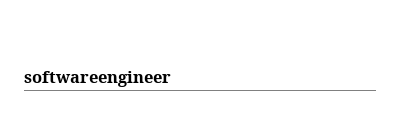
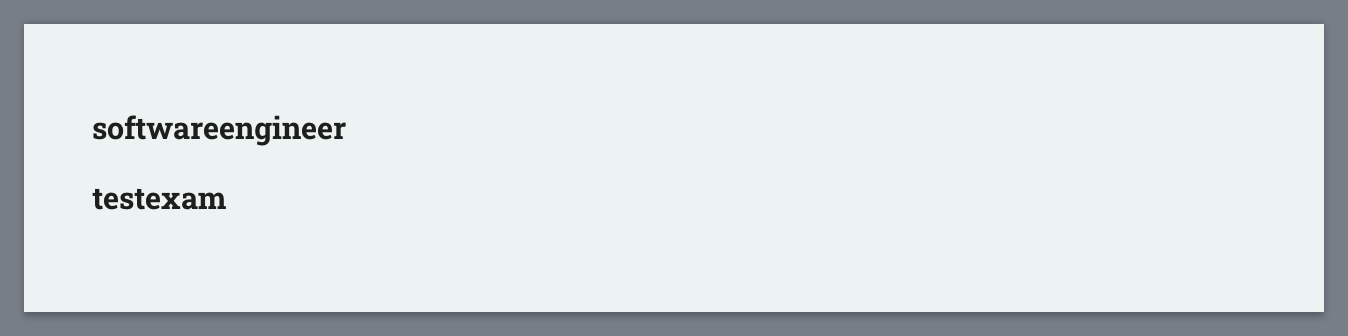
(171, 79) none -> [92,188,226,210] // testexam

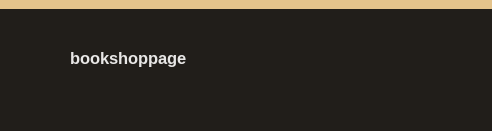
[92,115,346,146] [92,188,226,210] softwareengineer // testexam -> [70,52,186,67] bookshoppage

